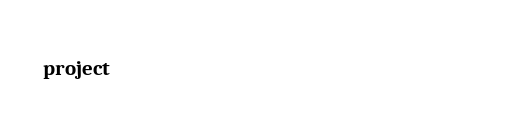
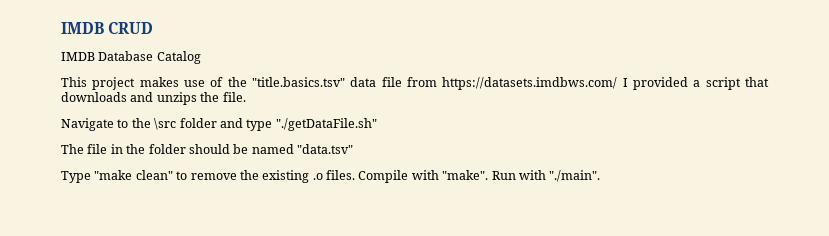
[43,61,110,79] project -> [61,22,154,34] [61,51,201,64] [61,77,770,90] [61,92,246,105] [61,118,377,131] [61,144,353,154] [61,170,601,183] IMDB CRUD // IMDB Database Catalog // This project makes use of the "title.basics.tsv" data file from https://datasets.imdbws.com/ I provided a script that downloads and unzips the file. // Navigate to the \src folder and type "./getDataFile.sh" // The file in the folder should be named "data.tsv" // Type "make clean" to remove the existing .o files. Compile with "make". Run with "./main".

